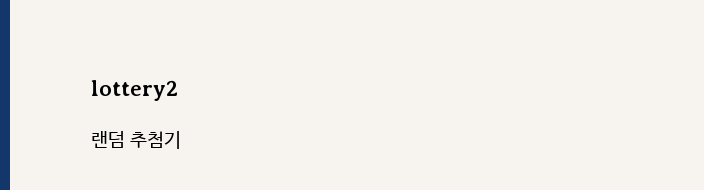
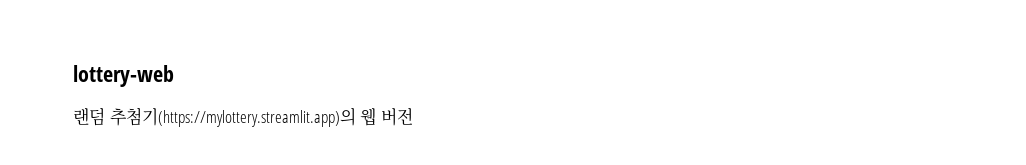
[91,80,178,101] lottery2 -> [73,65,174,87] lottery-web
[130,131,182,149] 추첨기 -> [109,107,413,127] 추첨기(https://mylottery.streamlit.app)의 웹 버전

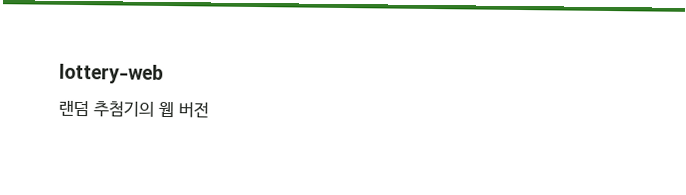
[109,107,356,127] 추첨기(https://mylottery.streamlit.app)의 -> [93,101,154,118] 추첨기의

